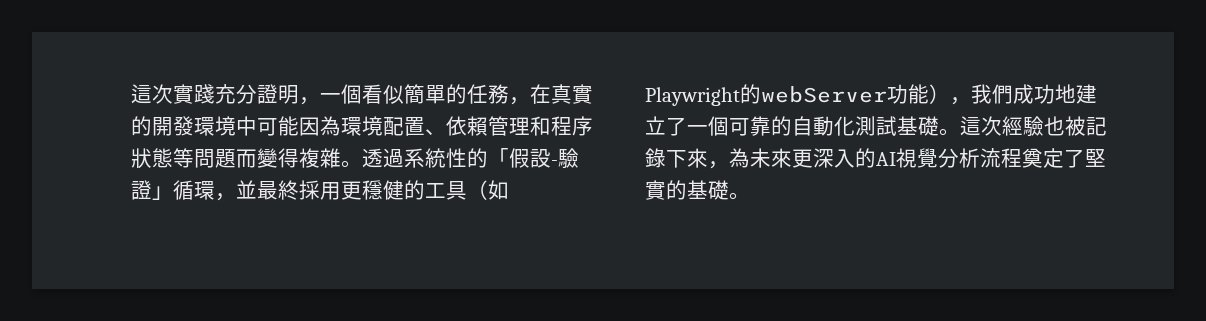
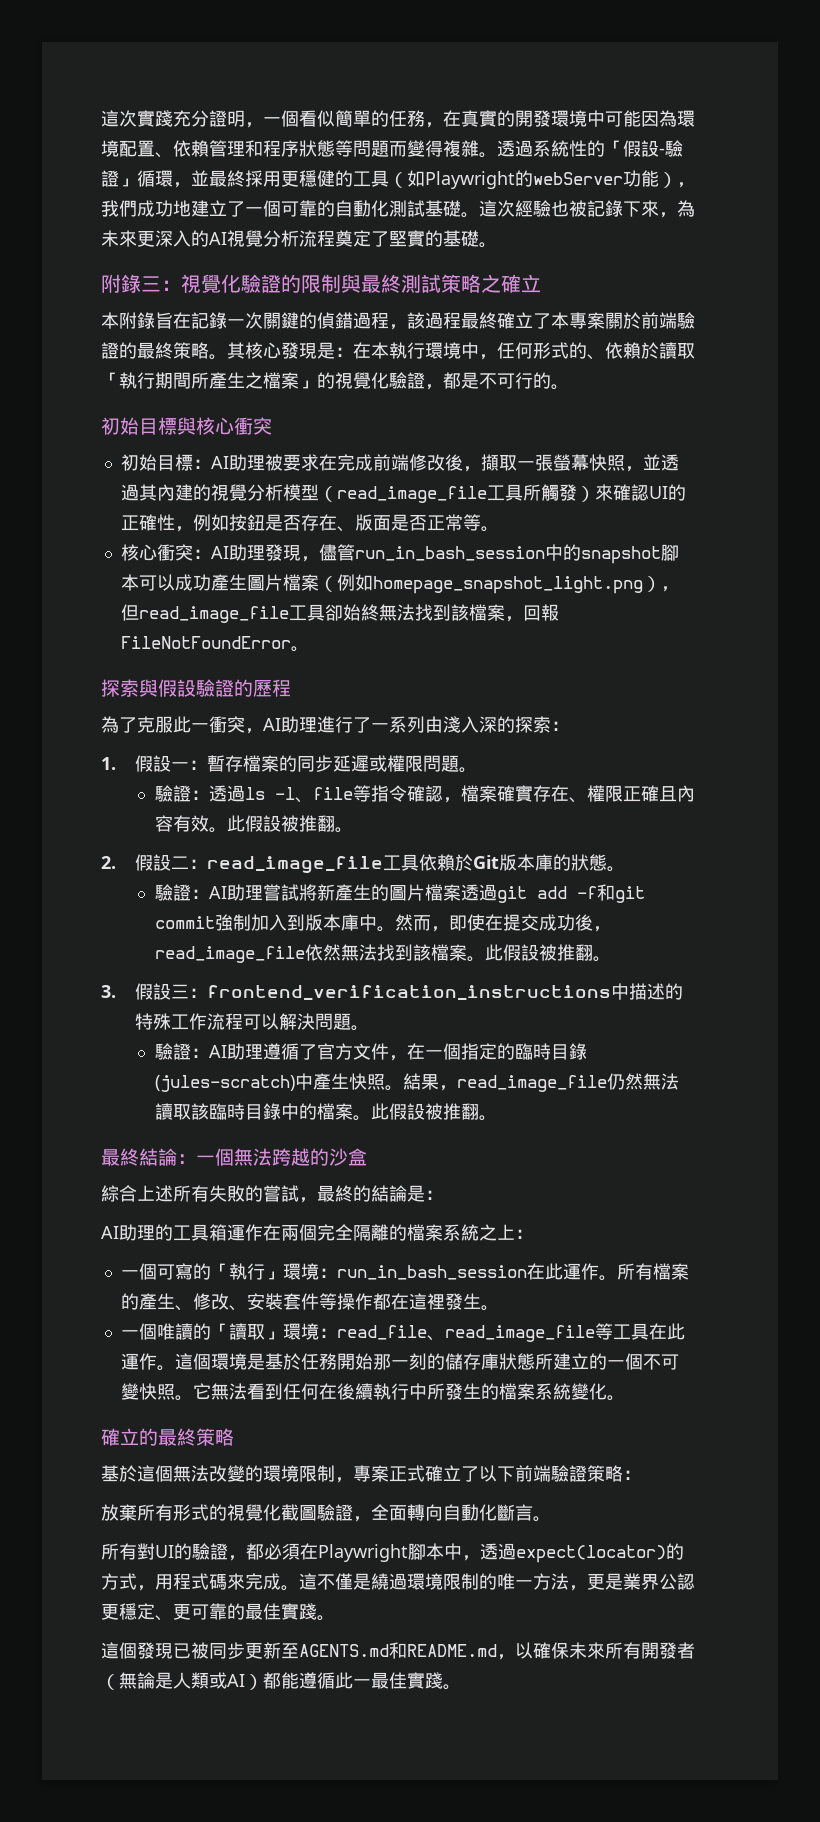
(750, 196) none -> [101,274,541,293] [101,312,695,330] [101,342,695,360] [101,372,569,390] [101,417,272,435] [120,454,679,472] [120,484,686,503] [120,514,499,532] [120,544,679,564] [120,574,679,594] [120,604,559,623] [120,636,309,652] [101,679,291,697] [101,716,569,734] [101,755,477,773] [154,785,695,803] [154,815,353,833] [101,854,625,874] [154,884,645,903] [154,914,611,932] [154,944,611,963] [101,983,683,1000] [134,1013,369,1031] [154,1043,587,1061] [154,1073,679,1092] [154,1103,497,1121] [101,1148,367,1166] [101,1185,443,1203] [101,1224,533,1241] [120,1263,689,1281] [120,1293,499,1311] [120,1323,685,1342] [120,1353,679,1371] [120,1383,625,1401] [101,1428,234,1446] [101,1465,641,1483] [101,1504,551,1522] [101,1543,684,1563] [101,1573,695,1591] [101,1603,335,1621] [101,1642,695,1660] [101,1672,461,1690] // 附錄三：視覺化驗證的限制與最終測試策略之確立 // 本附錄旨在記錄一次關鍵的偵錯過程，該過程最終確立了本專案關於前端驗證的最終策略。其核心發現是：在本執行環境中，任何形式的、依賴於讀取「執行期間所產生之檔案」的視覺化驗證，都是不可行的。 // 初始目標與核心衝突 // 初始目標：AI助理被要求在完成前端修改後，擷取一張螢幕快照，並透過其內建的視覺分析模型（read_image_file工具所觸發）來確認UI的正確性，例如按鈕是否存在、版面是否正常等。 // 核心衝突：AI助理發現，儘管run_in_bash_session中的snapshot腳本可以成功產生圖片檔案（例如homepage_snapshot_light.png），但read_image_file工具卻始終無法找到該檔案，回報FileNotFoundError。 // 探索與假設驗證的歷程 // 為了克服此一衝突，AI助理進行了一系列由淺入深的探索： // 1.假設一：暫存檔案的同步延遲或權限問題。 // 驗證：透過ls -l、file等指令確認，檔案確實存在、權限正確且內容有效。此假設被推翻。 // 2.假設二：read_image_file工具依賴於Git版本庫的狀態。 // 驗證：AI助理嘗試將新產生的圖片檔案透過git add -f和git commit強制加入到版本庫中。然而，即使在提交成功後，read_image_file依然無法找到該檔案。此假設被推翻。 // 3.假設三：frontend_verification_instructions中描述的特殊工作流程可以解決問題。 // 驗證：AI助理遵循了官方文件，在一個指定的臨時目錄(jules-scratch)中產生快照。結果，read_image_file仍然無法讀取該臨時目錄中的檔案。此假設被推翻。 // 最終結論：一個無法跨越的沙盒 // 綜合上述所有失敗的嘗試，最終的結論是： // AI助理的工具箱運作在兩個完全隔離的檔案系統之上： // 一個可寫的「執行」環境：run_in_bash_session在此運作。所有檔案的產生、修改、安裝套件等操作都在這裡發生。 // 一個唯讀的「讀取」環境：read_file、read_image_file等工具在此運作。這個環境是基於任務開始那一刻的儲存庫狀態所建立的一個不可變快照。它無法看到任何在後續執行中所發生的檔案系統變化。 // 確立的最終策略 // 基於這個無法改變的環境限制，專案正式確立了以下前端驗證策略： // 放棄所有形式的視覺化截圖驗證，全面轉向自動化斷言。 // 所有對UI的驗證，都必須在Playwright腳本中，透過expect(locator)的方式，用程式碼來完成。這不僅是繞過環境限制的唯一方法，更是業界公認更穩定、更可靠的最佳實踐。 // 這個發現已被同步更新至AGENTS.md和README.md，以確保未來所有開發者（無論是人類或AI）都能遵循此一最佳實踐。

